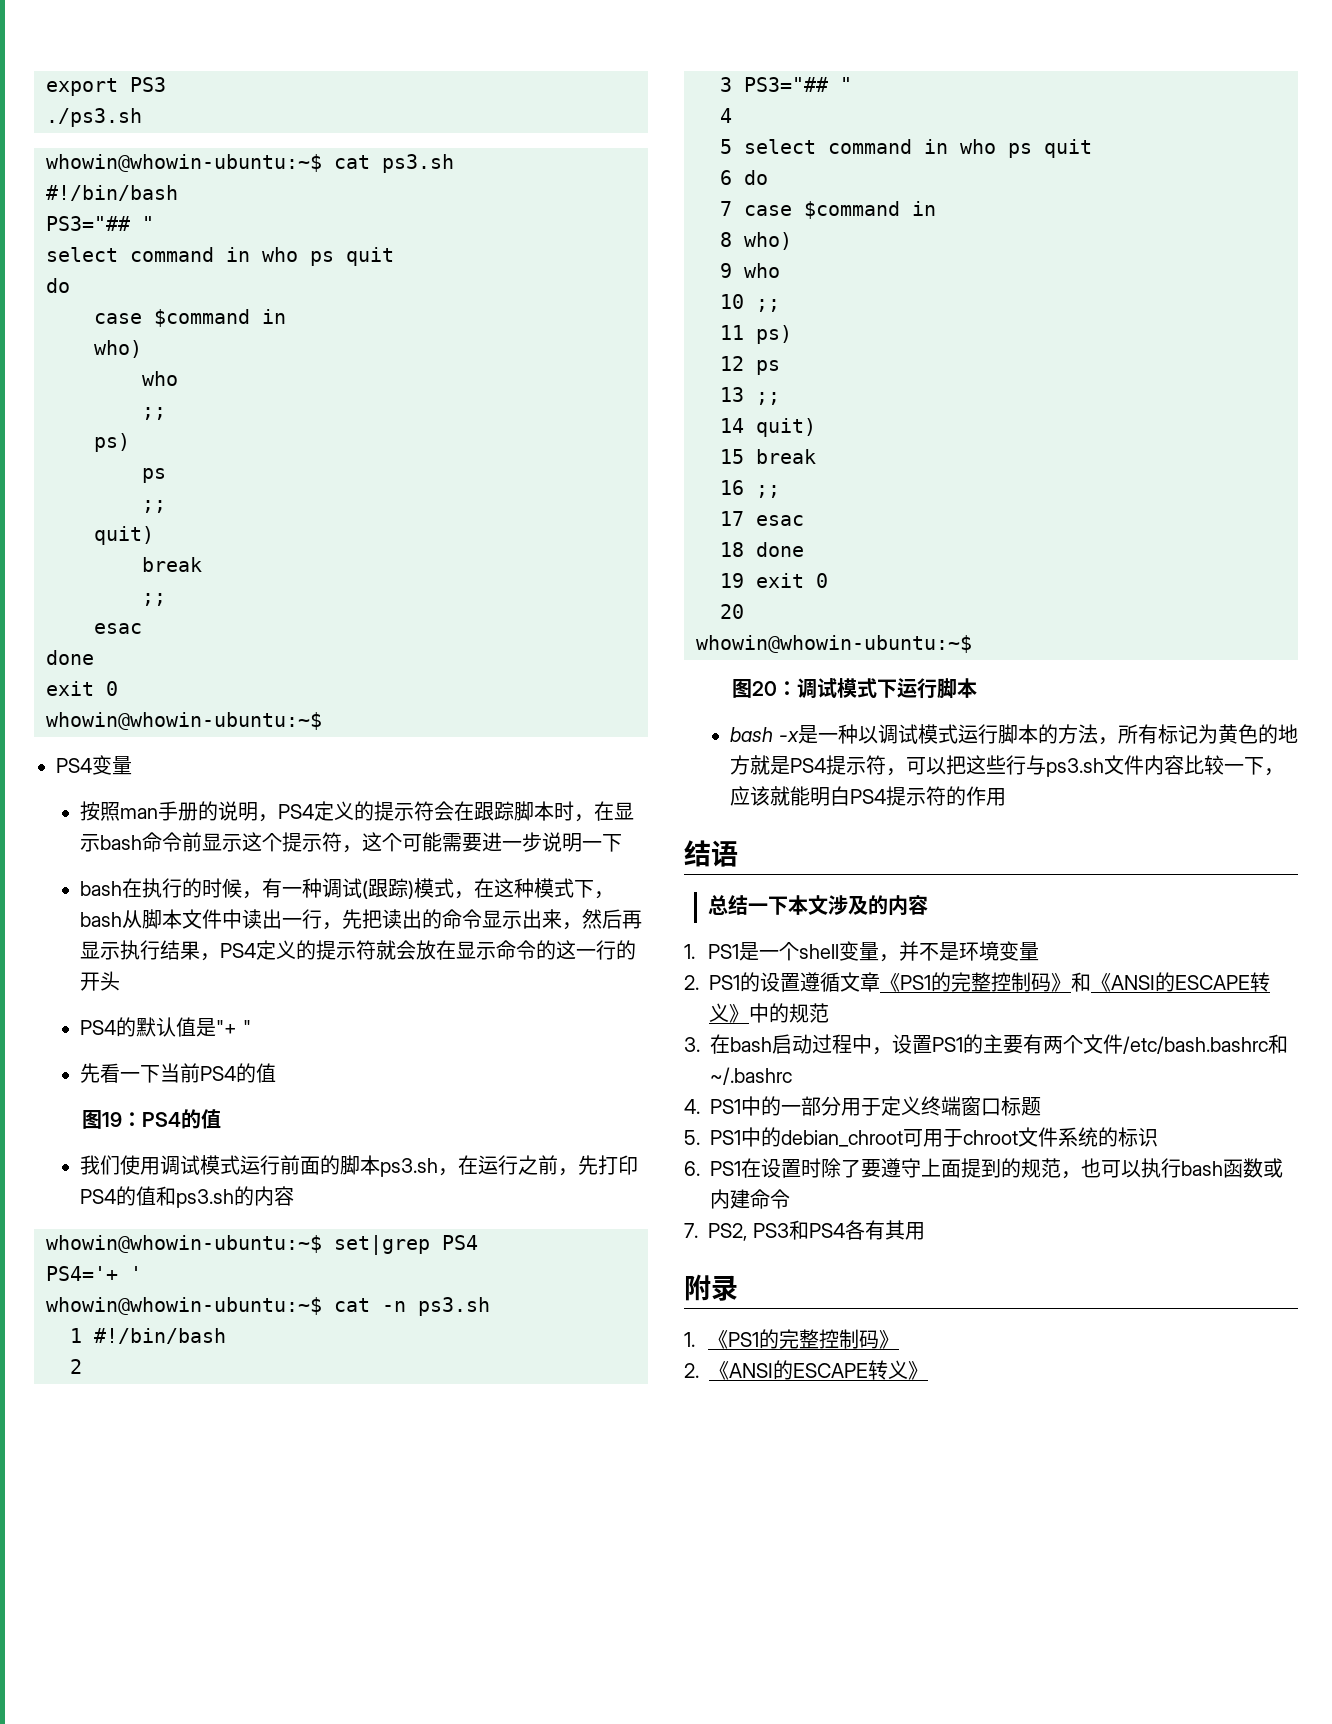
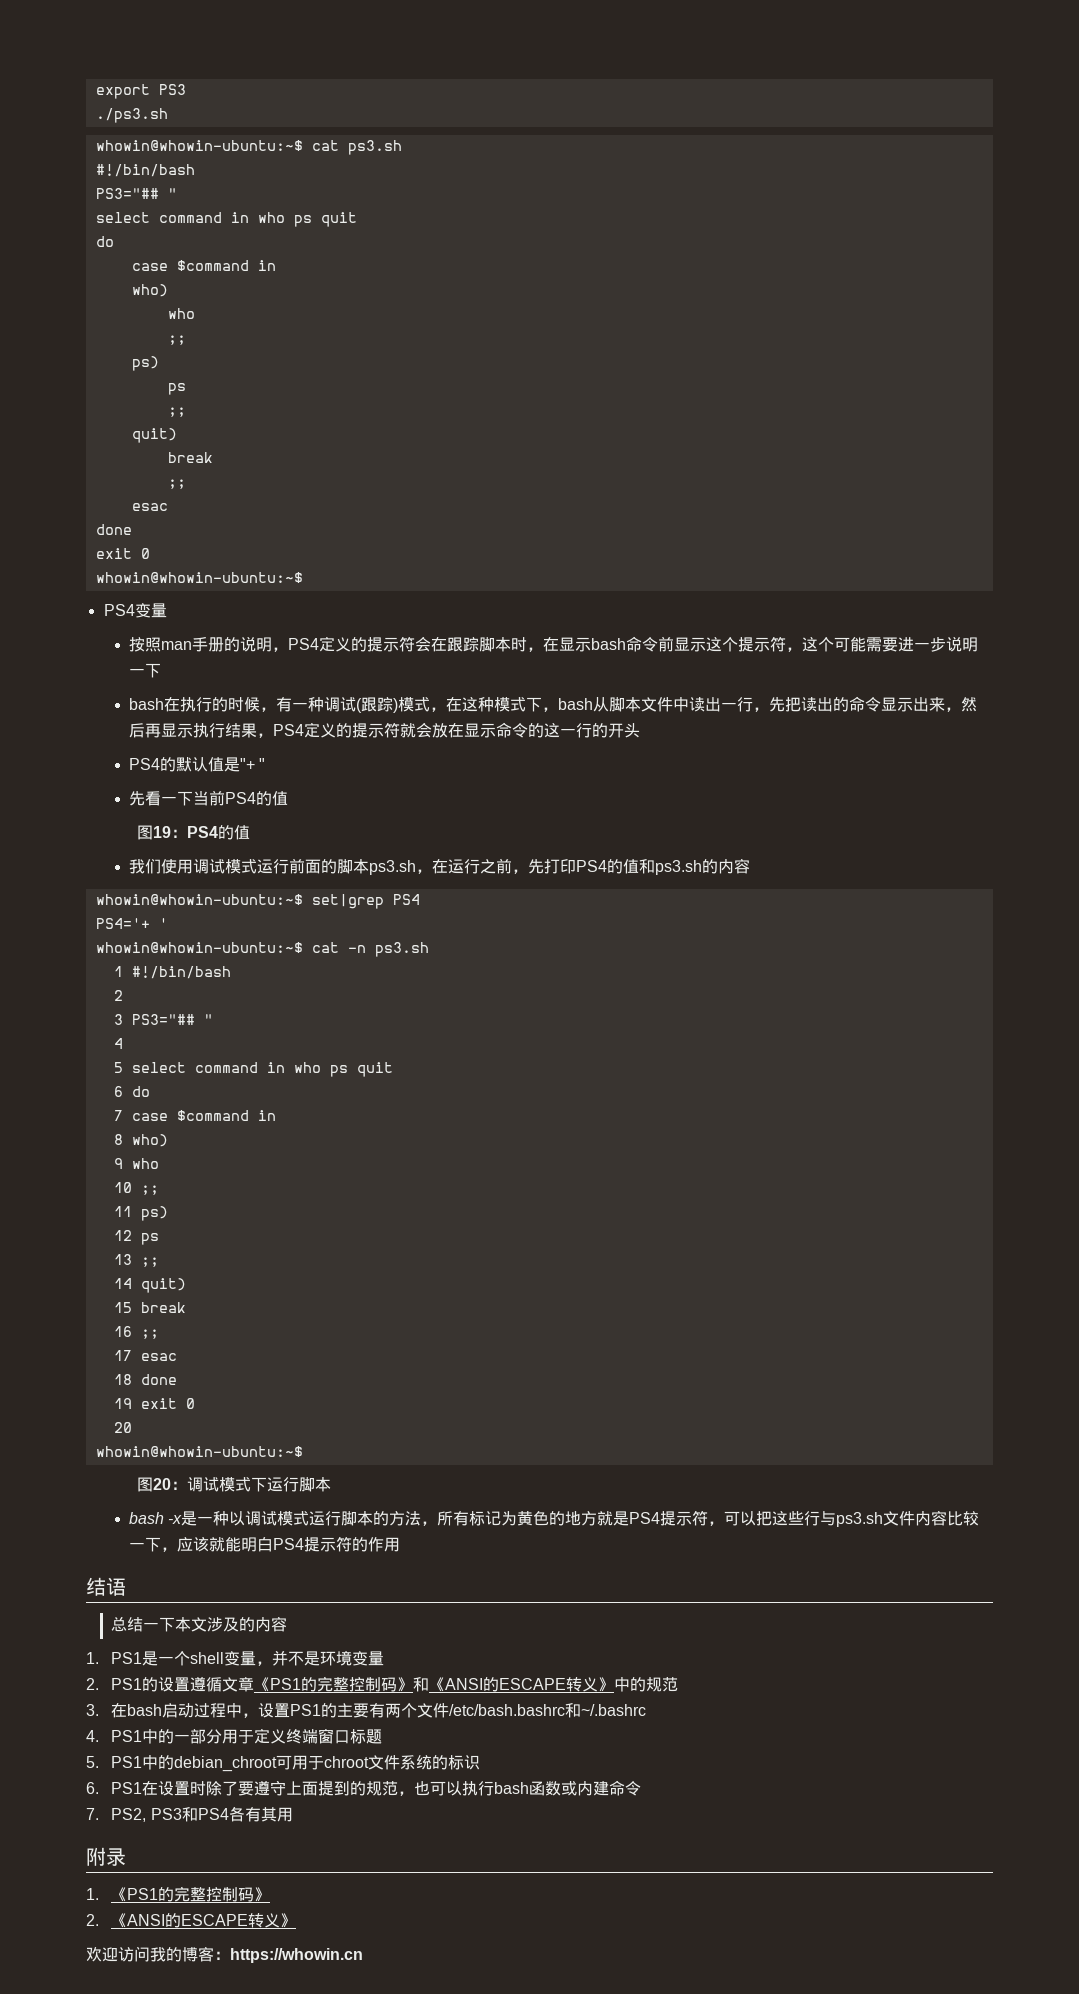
(928, 1370) none -> [86,1946,363,1963] // 欢迎访问我的博客：https://whowin.cn

